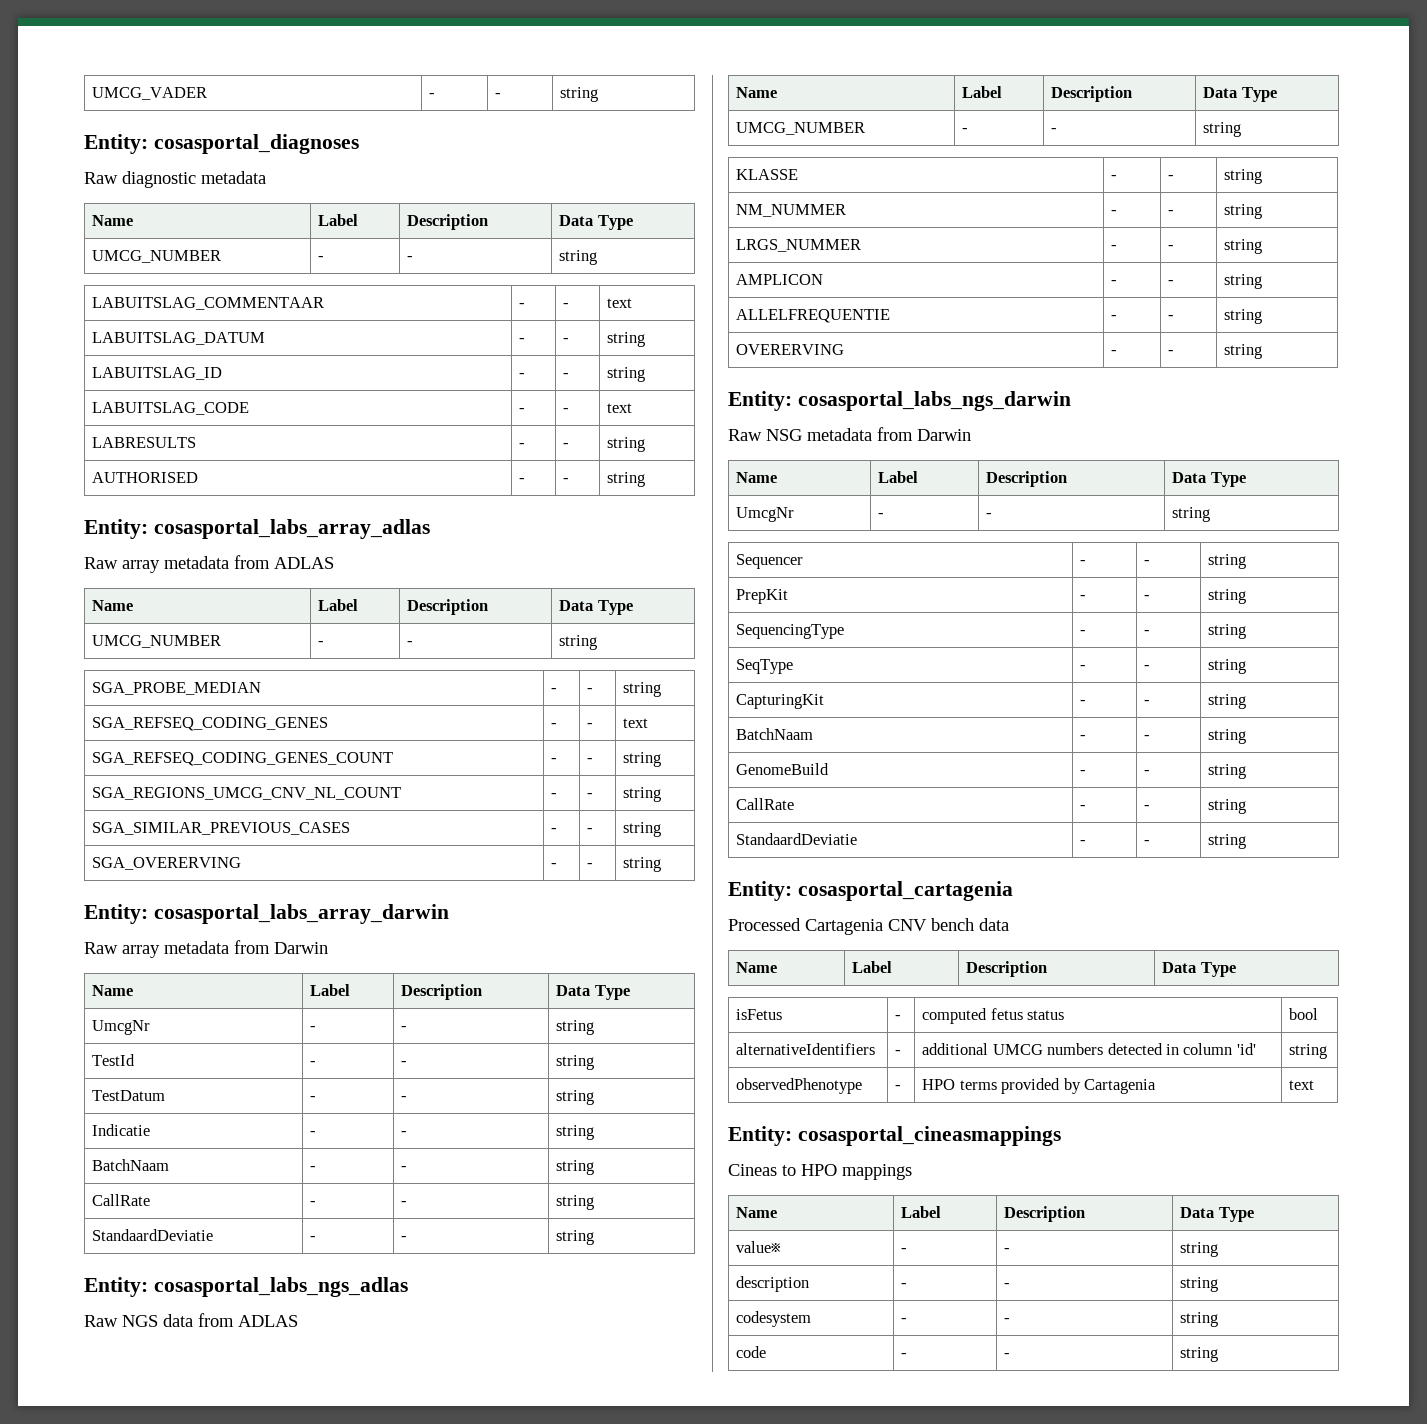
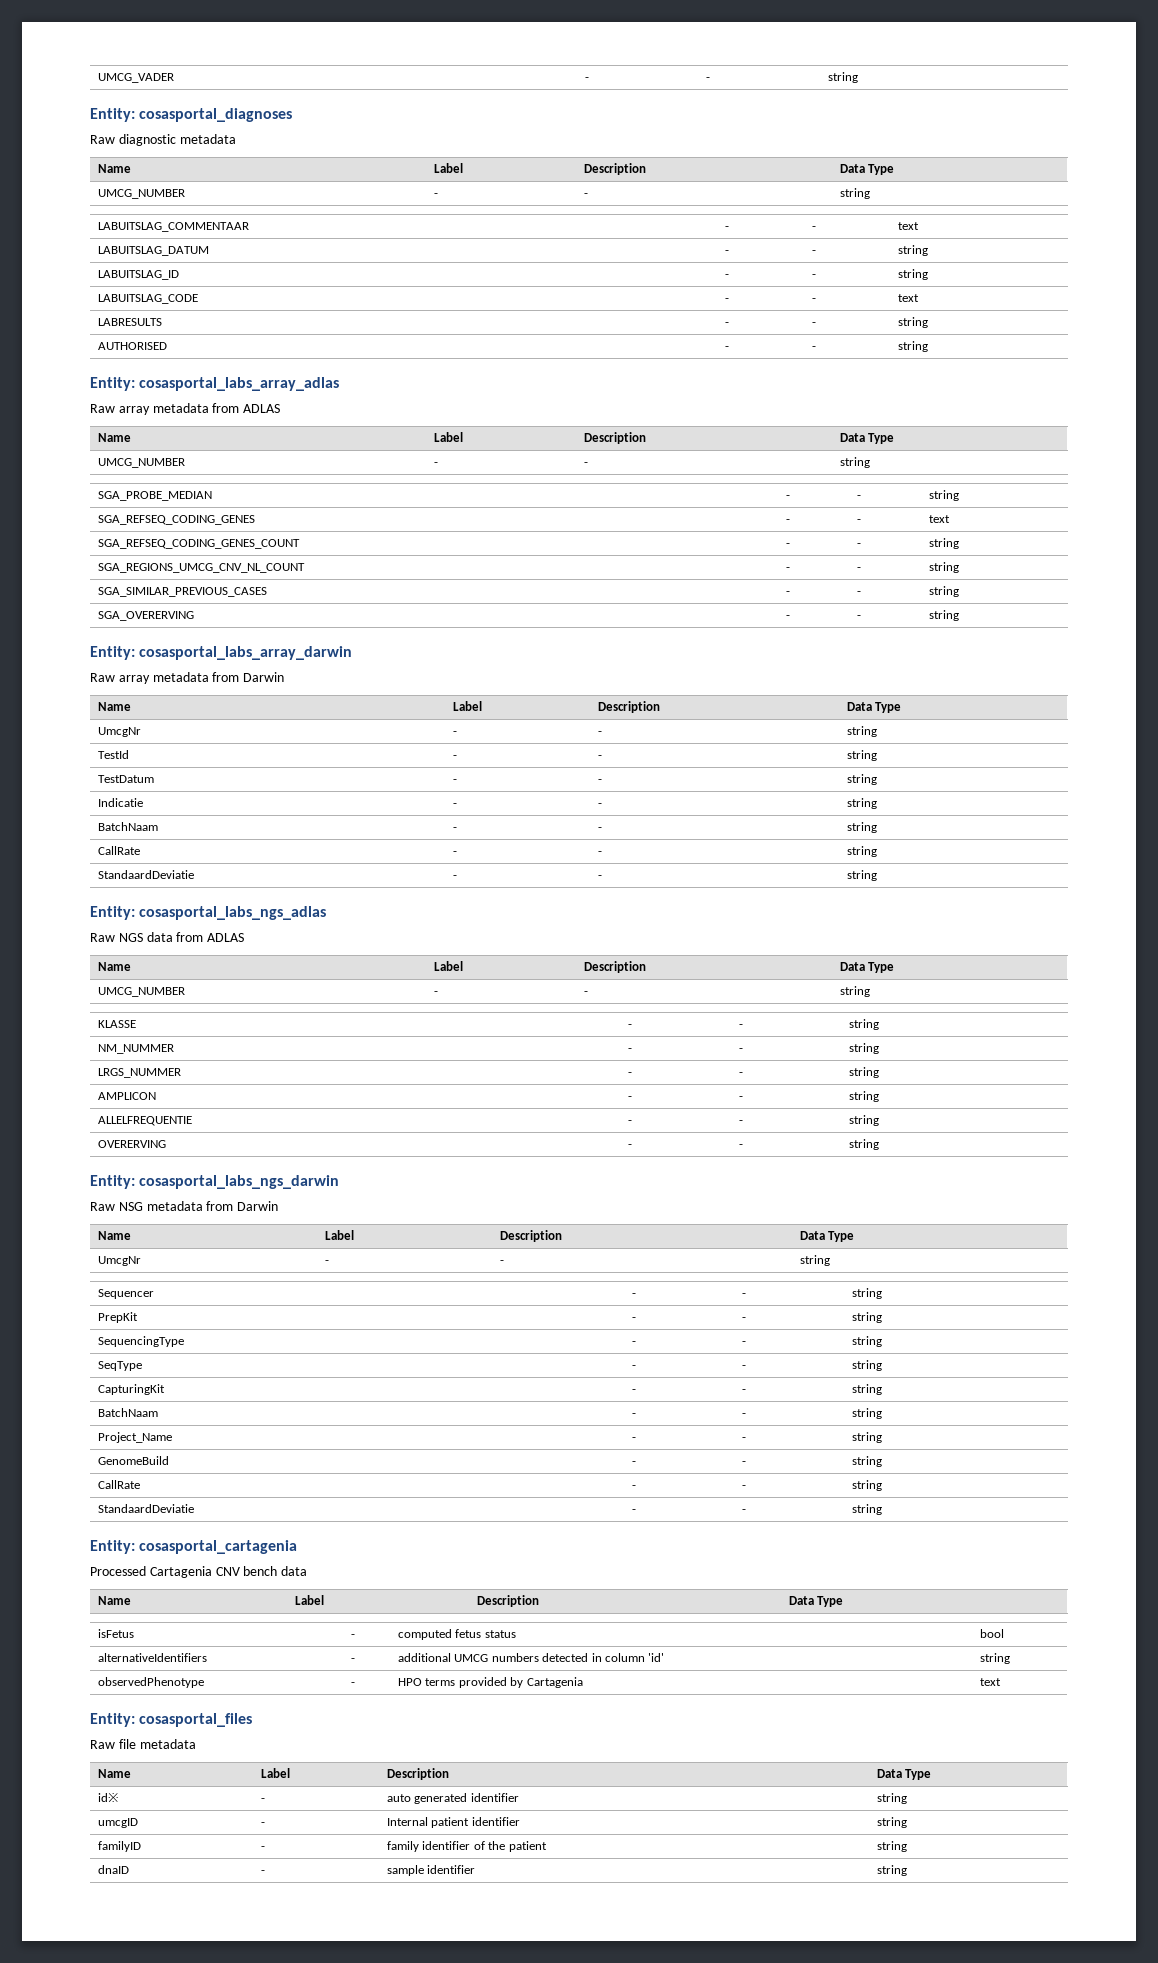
(1247, 736) none -> [98,1432,173,1443] [632,1437,637,1441] [742,1437,747,1441] [852,1432,883,1443] // Project_Name | - | - | string
[797,1126,1061,1146] [728,1164,912,1180] [736,1207,778,1218] [901,1206,942,1218] [1004,1206,1086,1222] [1180,1207,1254,1222] [736,1241,781,1253] [901,1248,908,1253] [1004,1248,1011,1253] [1180,1242,1219,1257] [736,1276,810,1292] [901,1283,908,1288] [1004,1283,1011,1288] [1180,1277,1219,1292] [736,1311,812,1327] [901,1318,908,1323] [1004,1318,1011,1323] [1180,1312,1219,1327] [736,1346,767,1358] [901,1353,908,1358] [1004,1353,1011,1358] cosasportal_cineasmappings // Cineas to HPO mappings // Name | Label | Description | Data Type // value※ | - | - | string // description | - | - | string // codesystem | - | - | string // code | - | - -> [139,1713,253,1727] [90,1739,196,1749] [98,1769,132,1778] [261,1768,291,1778] [387,1768,450,1780] [877,1769,932,1780] [98,1793,119,1803] [261,1798,266,1802] [387,1793,519,1804] [877,1793,908,1804] [98,1818,139,1828] [261,1822,266,1826] [387,1817,520,1828] [877,1817,908,1828] [98,1841,142,1852] [261,1846,266,1850] [387,1841,547,1852] [877,1841,908,1852] [98,1865,130,1874] [261,1870,266,1874] [387,1865,476,1876] cosasportal_files // Raw file metadata // Name | Label | Description | Data Type // id※ | - | auto generated identifier | string // umcgID | - | Internal patient identifier | string // familyID | - | family identifier of the patient | string // dnaID | - | sample identifier

